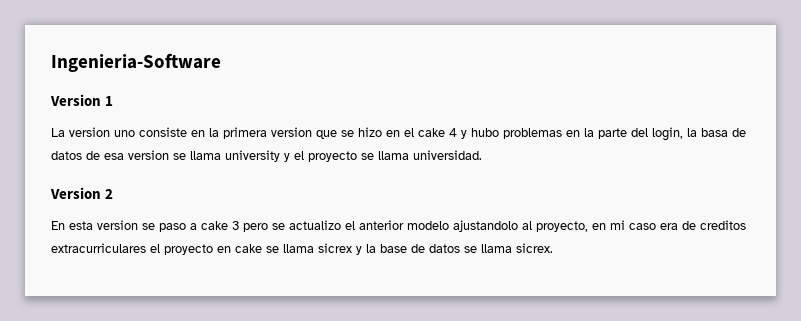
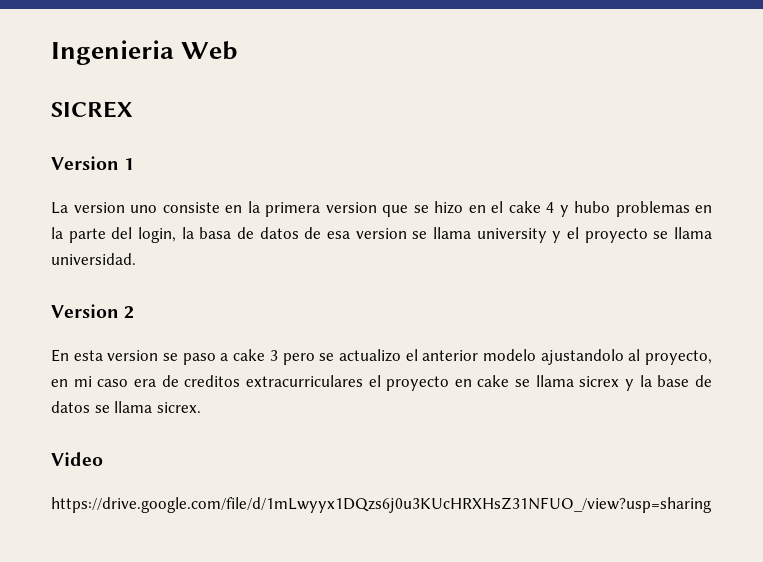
[51,53,221,72] Ingenieria-Software -> [51,40,239,65] [51,101,133,118] Ingenieria Web // SICREX
(553, 248) none -> [51,452,103,466] [51,497,712,513] // Video // https://drive.google.com/file/d/1mLwyyx1DQzs6j0u3KUcHRXHsZ31NFUO_/view?usp=sharing

